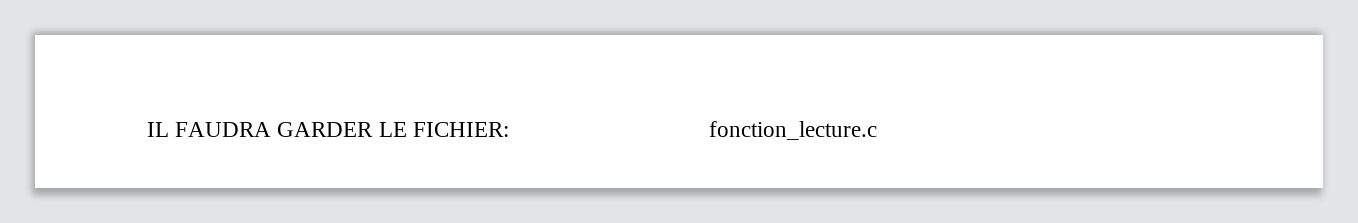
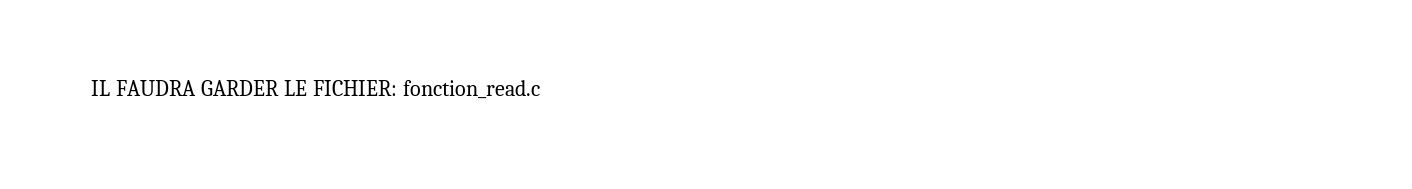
[709,121,877,140] fonction_lecture.c -> [402,80,540,99] fonction_read.c

